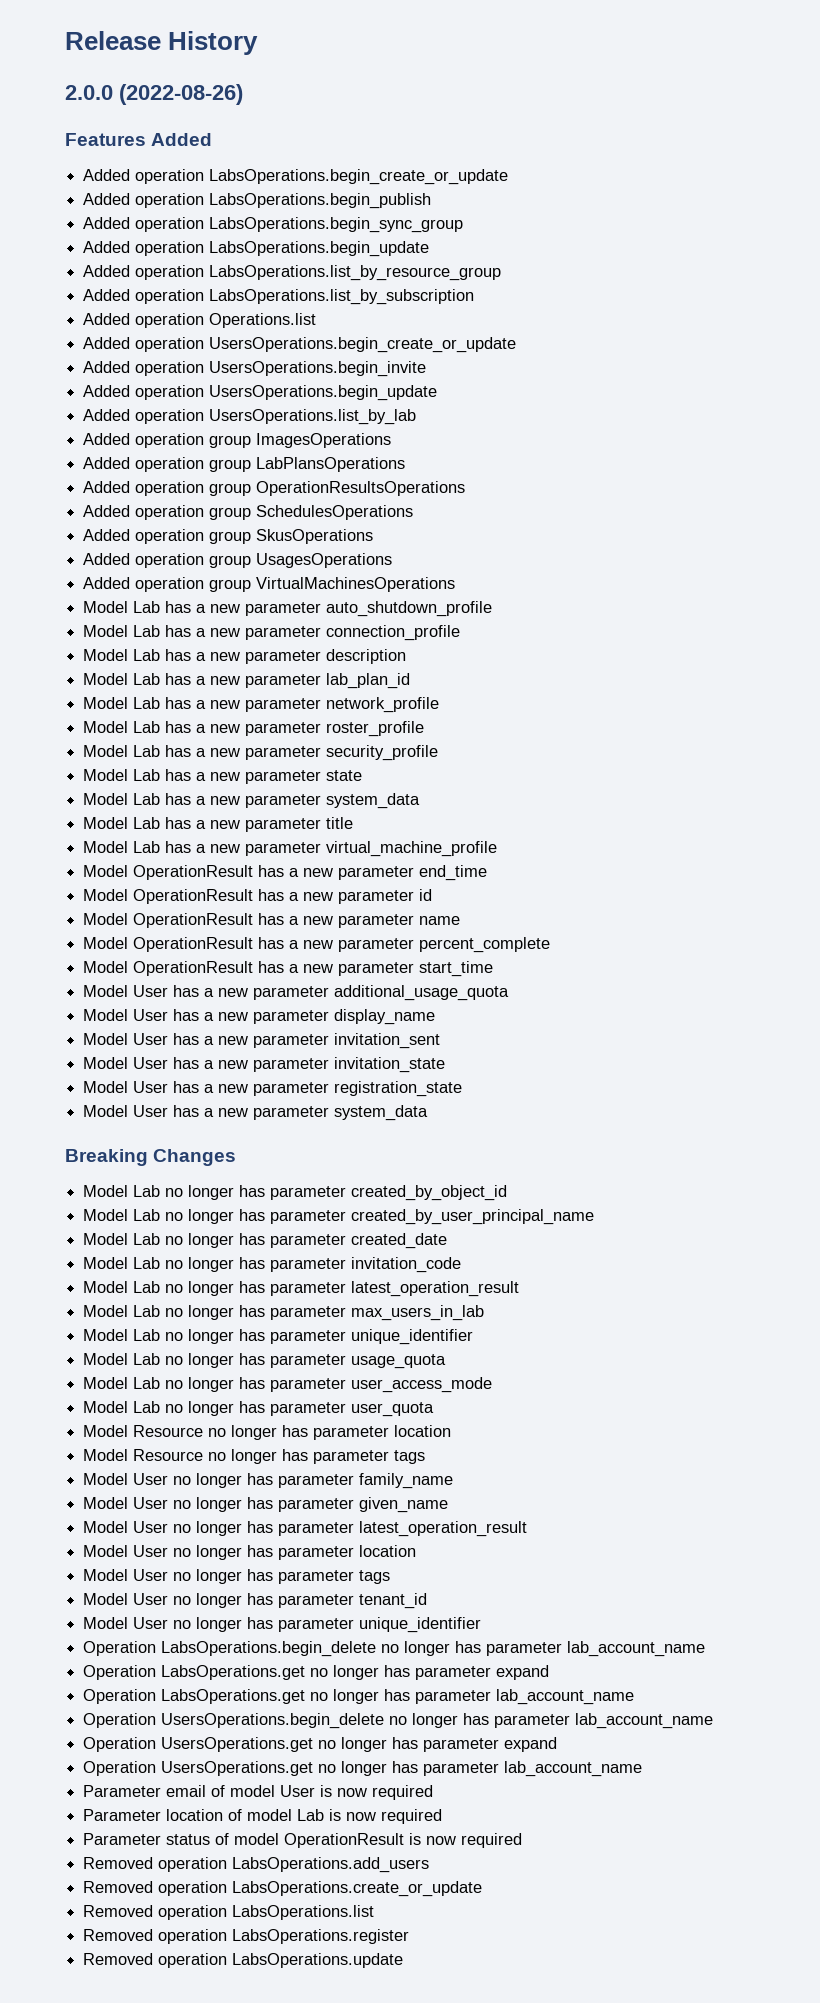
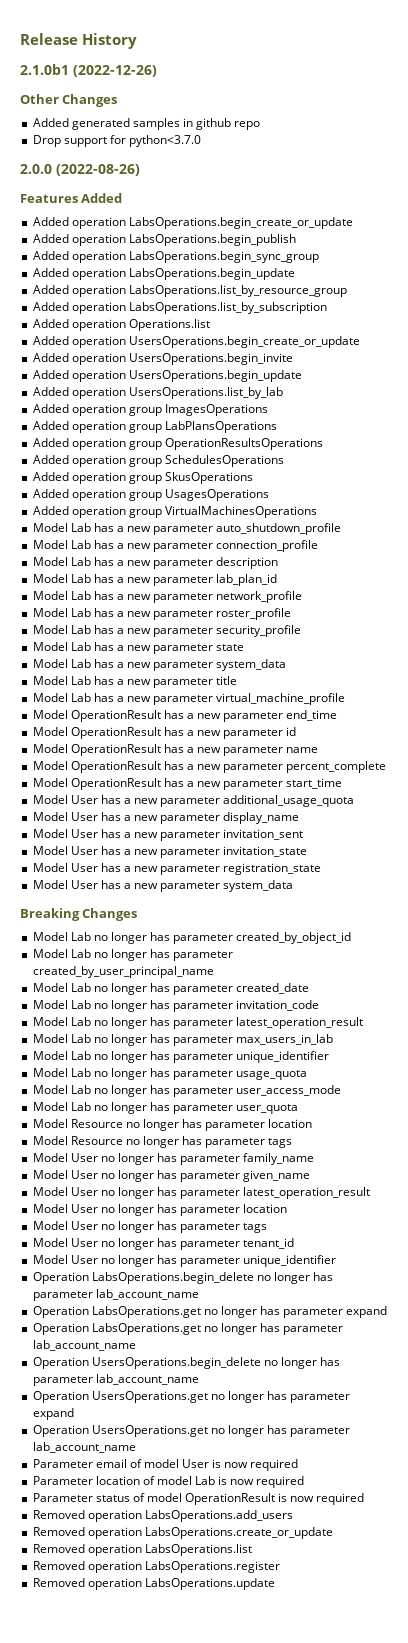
(259, 43) none -> [20,64,157,77] [20,94,118,107] [32,118,261,130] [32,135,201,147] // 2.1.0b1 (2022-12-26) // Other Changes // Added generated samples in github repo // Drop support for python<3.7.0

